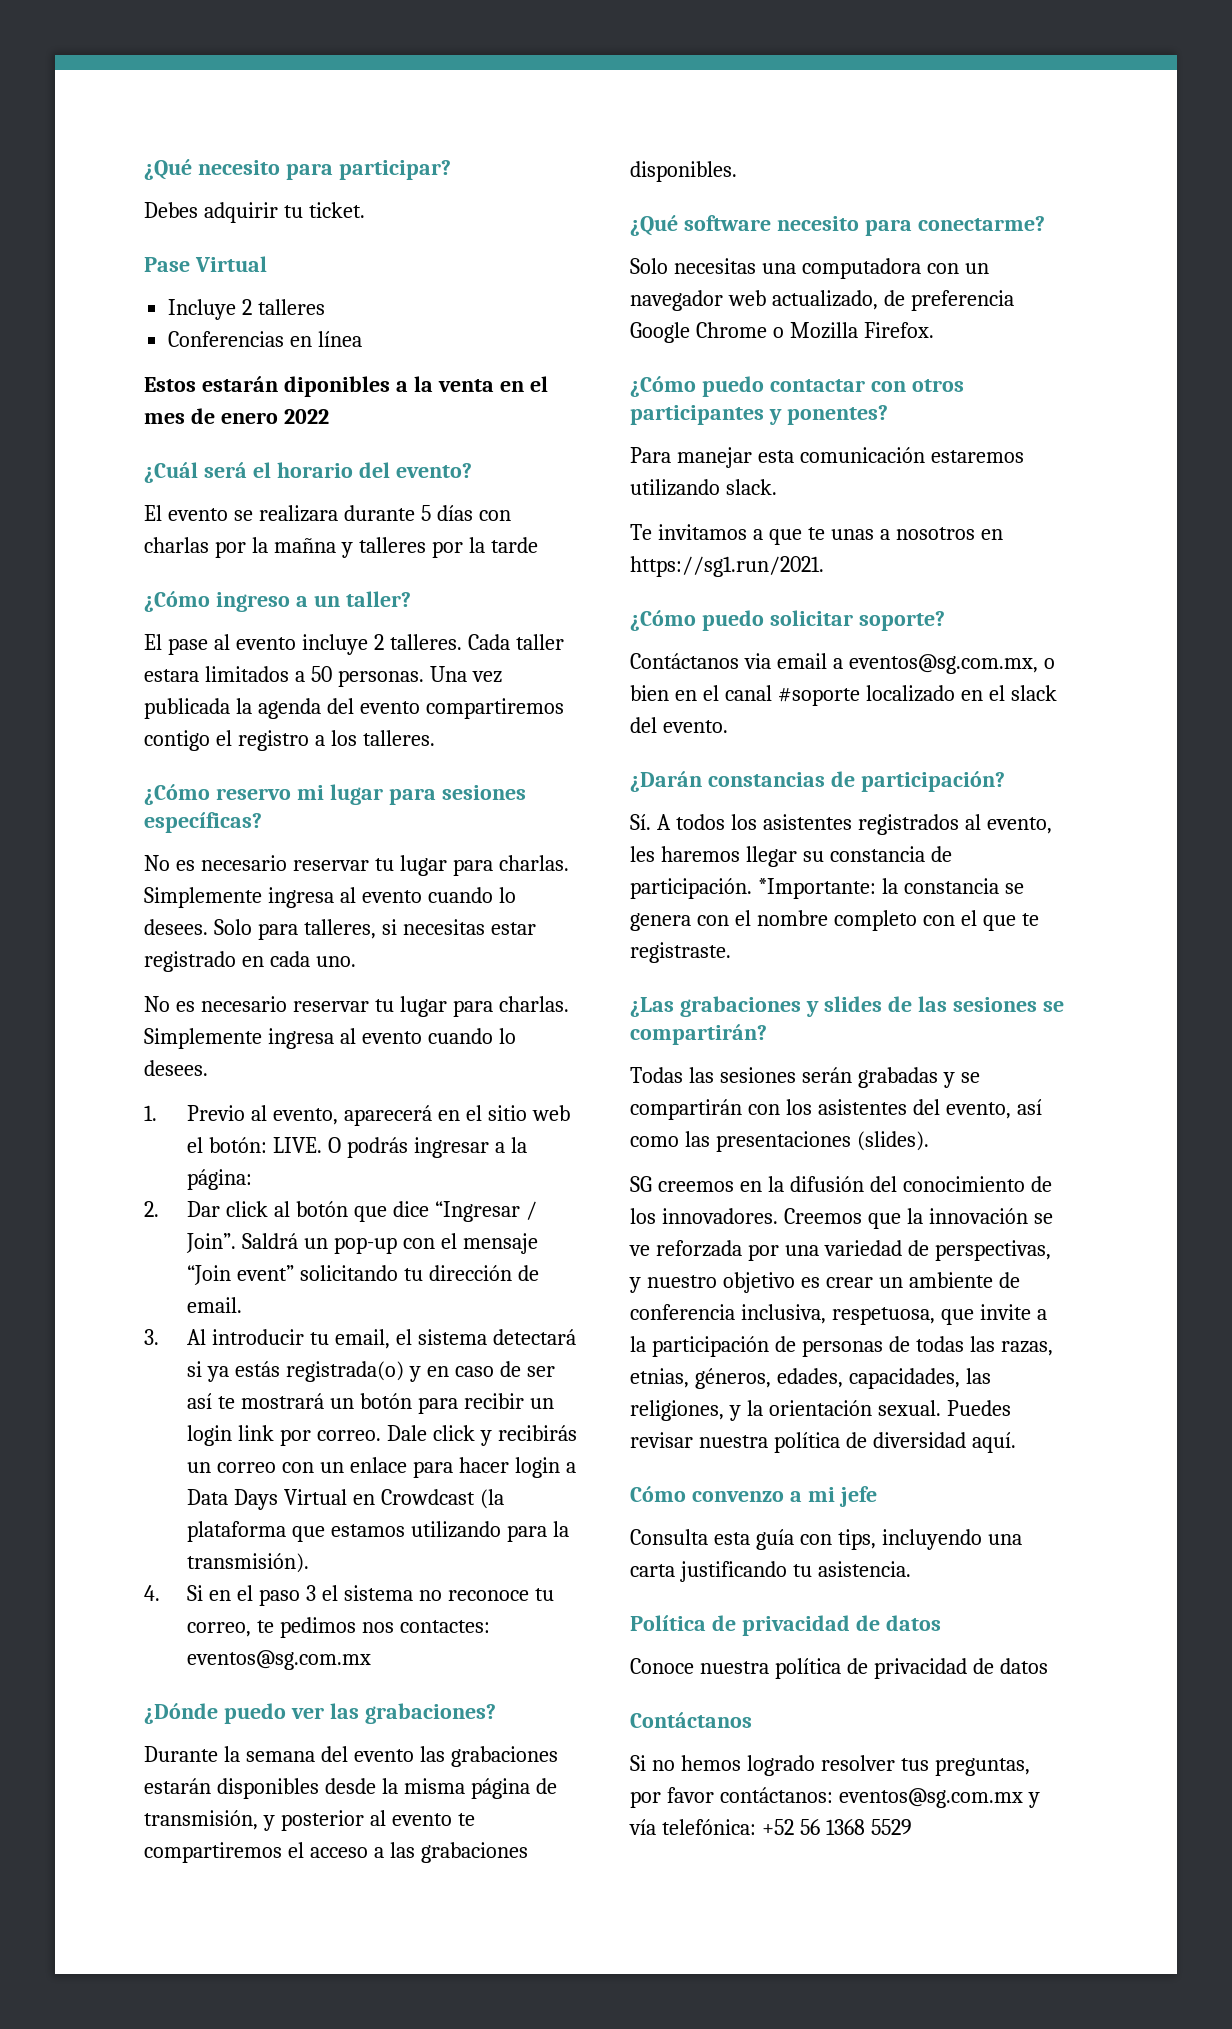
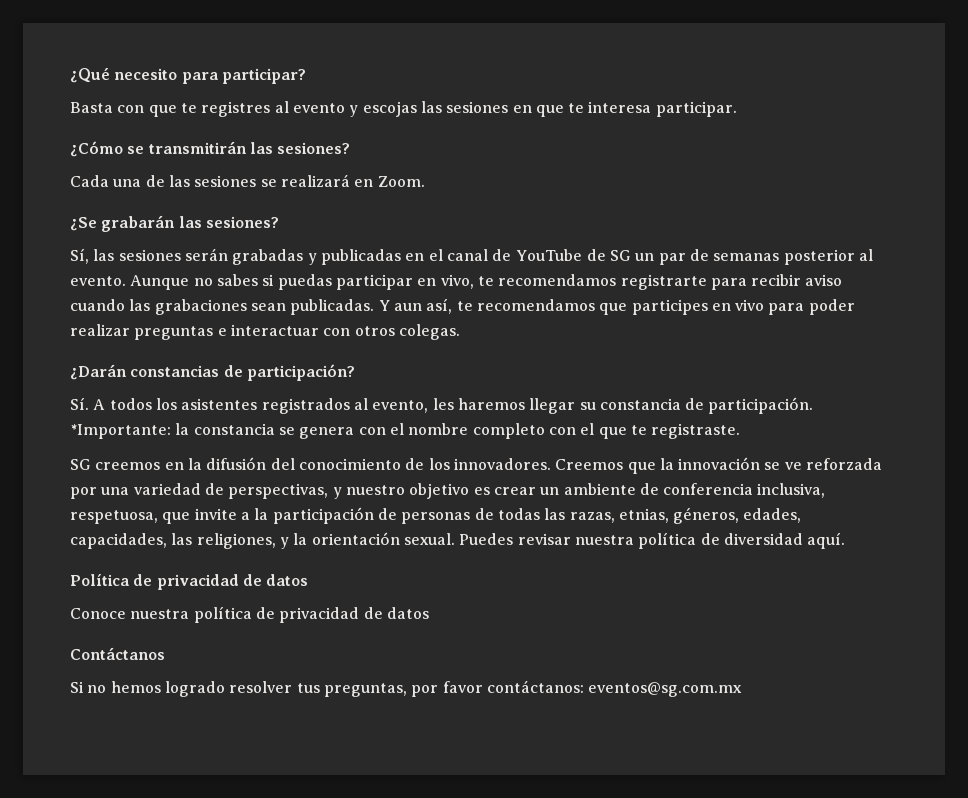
[144,202,365,223] [144,256,267,272] [168,299,326,320] [168,331,363,347] [144,376,548,397] [144,408,329,424] [144,462,472,483] [144,505,511,522] [144,537,538,558] [144,591,411,612] [144,634,564,655] [144,666,502,687] [144,698,564,719] [144,730,435,751] [144,784,526,805] [144,812,262,833] [144,855,569,876] [144,887,516,908] [144,919,536,940] [144,951,356,972] [144,996,569,1017] [144,1028,516,1049] [144,1060,208,1076] [144,1105,570,1126] [187,1137,527,1158] [187,1169,253,1190] [144,1201,537,1222] [186,1233,538,1254] [187,1265,539,1285] [187,1297,243,1313] [144,1329,576,1349] [187,1361,555,1382] [187,1393,554,1414] [187,1425,577,1446] [187,1457,576,1478] [187,1489,504,1510] [187,1521,569,1542] [187,1553,310,1573] [144,1585,554,1606] [187,1617,490,1638] [187,1650,372,1670] [144,1703,496,1724] [144,1746,558,1767] [144,1778,557,1799] [144,1810,475,1831] [144,1842,528,1863] [630,161,737,182] [630,215,1045,236] [630,258,989,279] [630,290,1014,311] [630,322,934,343] [630,376,964,397] [630,405,888,425] [630,447,1024,468] [630,479,777,496] [630,524,1003,545] [630,556,824,577] [630,610,945,631] [630,653,1055,674] [630,685,1057,706] [630,717,728,733] Debes adquirir tu ticket. // Pase Virtual // Incluye 2 talleres // Conferencias en línea // Estos estarán diponibles a la venta en el mes de enero 2022 // ¿Cuál será el horario del evento? // El evento se realizara durante 5 días con charlas por la mañna y talleres por la tarde // ¿Cómo ingreso a un taller? // El pase al evento incluye 2 talleres. Cada taller estara limitados a 50 personas. Una vez publicada la agenda del evento compartiremos contigo el registro a los talleres. // ¿Cómo reservo mi lugar para sesiones específicas? // No es necesario reservar tu lugar para charlas. Simplemente ingresa al evento cuando lo desees. Solo para talleres, si necesitas estar registrado en cada uno. // No es necesario reservar tu lugar para charlas. Simplemente ingresa al evento cuando lo desees. // 1. Previo al evento, aparecerá en el sitio web el botón: LIVE. O podrás ingresar a la página: // 2. Dar click al botón que dice “Ingresar / Join”. Saldrá un pop-up con el mensaje “Join event” solicitando tu dirección de email. // 3. Al introducir tu email, el sistema detectará si ya estás registrada(o) y en caso de ser así te mostrará un botón para recibir un login link por correo. Dale click y recibirás un correo con un enlace para hacer login a Data Days Virtual en Crowdcast (la plataforma que estamos utilizando para la transmisión). // 4. Si en el paso 3 el sistema no reconoce tu correo, te pedimos nos contactes: eventos@sg.com.mx // ¿Dónde puedo ver las grabaciones? // Durante la semana del evento las grabaciones estarán disponibles desde la misma página de transmisión, y posterior al evento te compartiremos el acceso a las grabaciones disponibles. // ¿Qué software necesito para conectarme? // Solo necesitas una computadora con un navegador web actualizado, de preferencia Google Chrome o Mozilla Firefox. // ¿Cómo puedo contactar con otros participantes y ponentes? // Para manejar esta comunicación estaremos utilizando slack. // Te invitamos a que te unas a nosotros en https://sg1.run/2021. // ¿Cómo puedo solicitar soporte? // Contáctanos via email a eventos@sg.com.mx, o bien en el canal #soporte localizado en el slack del evento. -> [70,101,737,117] [70,141,351,157] [70,174,425,187] [70,215,279,232] [70,248,874,265] [70,274,843,290] [70,298,855,315] [70,324,460,340] Basta con que te registres al evento y escojas las sesiones en que te interesa participar. // ¿Cómo se transmitirán las sesiones? // Cada una de las sesiones se realizará en Zoom. // ¿Se grabarán las sesiones? // Sí, las sesiones serán grabadas y publicadas en el canal de YouTube de SG un par de semanas posterior al evento. Aunque no sabes si puedas participar en vivo, te recomendamos registrarte para recibir aviso cuando las grabaciones sean publicadas. Y aun así, te recomendamos que participes en vivo para poder realizar preguntas e interactuar con otros colegas.
[630,996,1064,1017] [630,1024,767,1045] [630,1067,980,1088] [630,1099,1042,1120] [630,1131,929,1152] // ¿Las grabaciones y slides de las sesiones se compartirán? // Todas las sesiones serán grabadas y se compartirán con los asistentes del evento, así como las presentaciones (slides). -> (741, 431) none
[630,1486,877,1507] [630,1529,1022,1550] [630,1561,911,1582] // Cómo convenzo a mi jefe // Consulta esta guía con tips, incluyendo una carta justificando tu asistencia. -> (846, 540) none
[1027,1792,1040,1808] [629,1819,912,1835] y vía telefónica: +52 56 1368 5529 -> (743, 689) none

